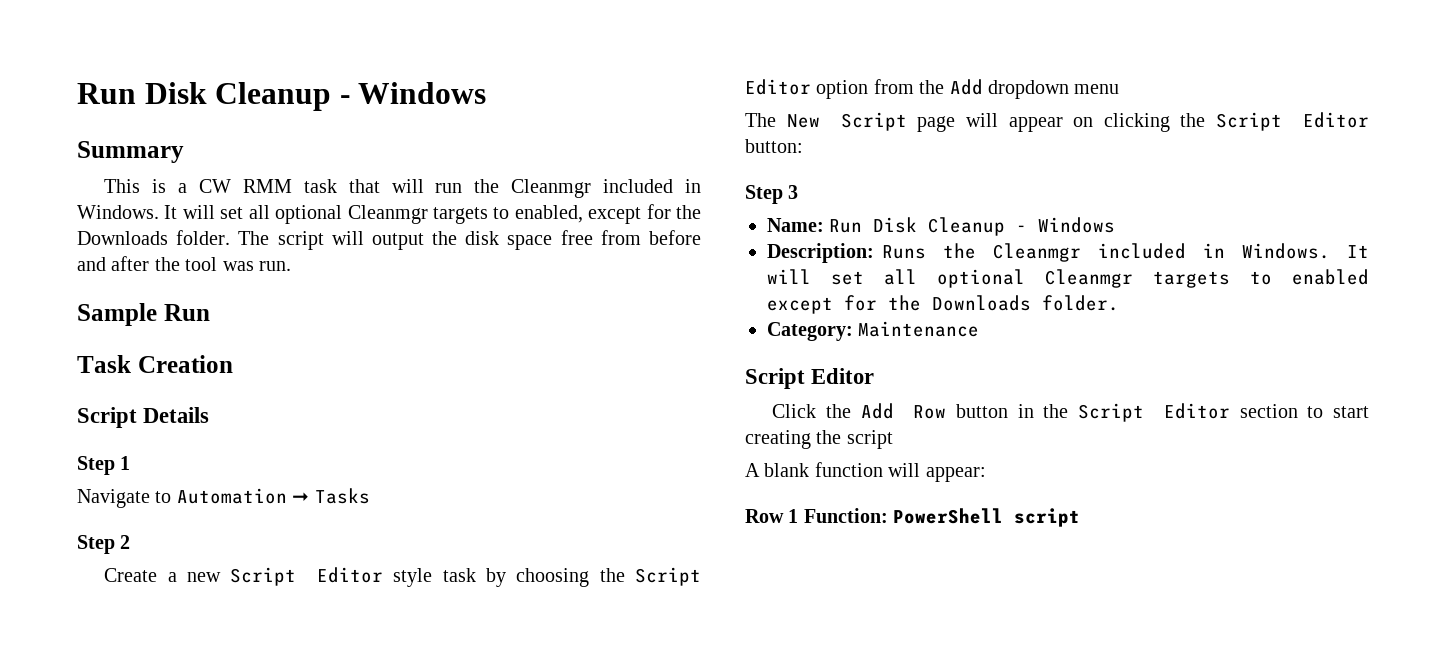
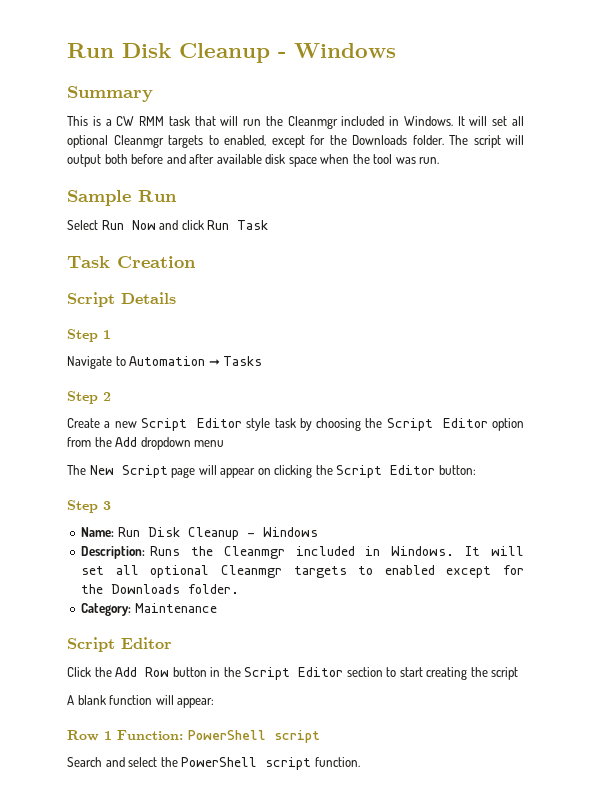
[432,230,701,250] [77,256,150,271] the disk space free from before and after -> [104,154,350,167] both before and after available disk space when
(210, 312) none -> [67,220,269,230] // Select Run Now and click Run Task
(1081, 517) none -> [67,757,360,770] // Search and select the PowerShell script function.

